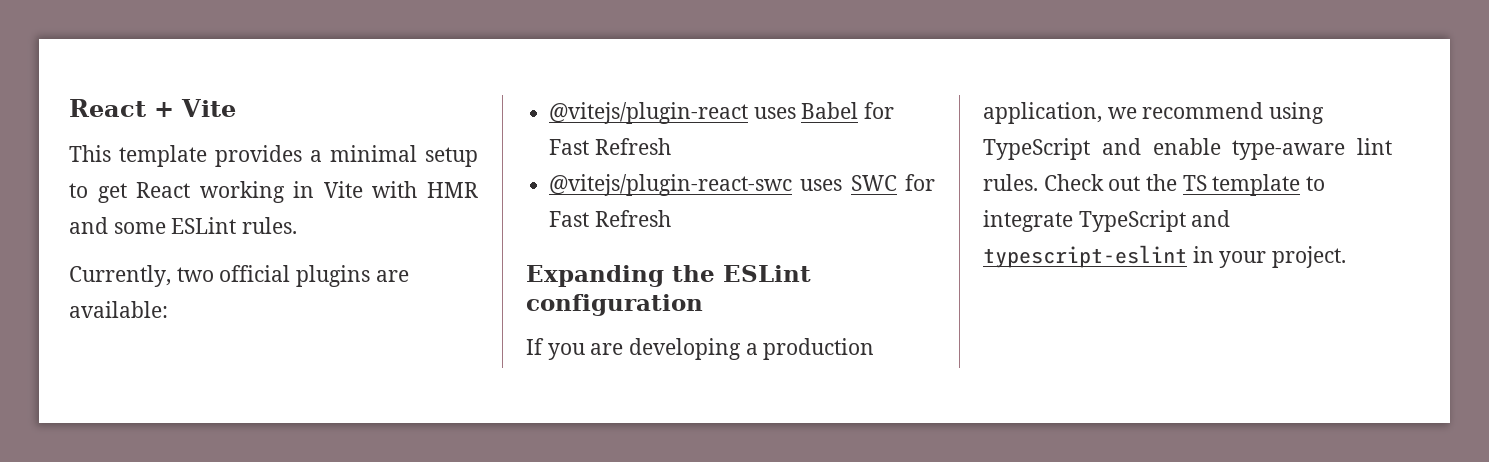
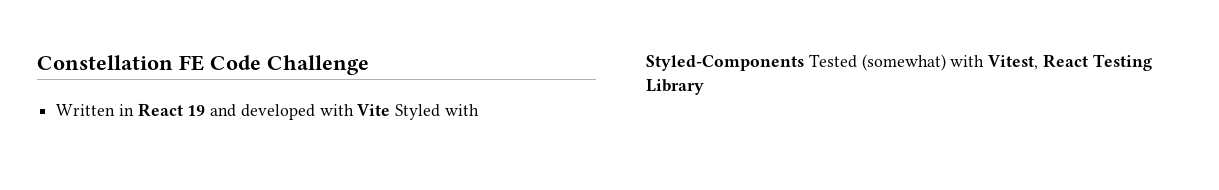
[69,99,236,117] [69,145,478,167] [69,181,478,203] [69,217,298,234] [69,265,409,287] [69,301,168,318] [549,102,895,124] [549,138,671,155] [549,174,935,196] [549,210,671,227] [526,265,811,287] [526,294,703,316] [526,338,875,360] [983,102,1325,124] [983,138,1392,160] [983,174,1326,196] [983,210,1231,232] [983,245,1347,268] React + Vite // This template provides a minimal setup to get React working in Vite with HMR and some ESLint rules. // Currently, two official plugins are available: // @vitejs/plugin-react uses Babel for Fast Refresh // @vitejs/plugin-react-swc uses SWC for Fast Refresh // Expanding the ESLint configuration // If you are developing a production application, we recommend using TypeScript and enable type-aware lint rules. Check out the TS template to integrate TypeScript and typescript-eslint in your project. -> [37,55,369,75] [56,103,479,120] [646,54,1152,71] [646,79,705,95] Constellation FE Code Challenge // Written in React 19 and developed with Vite Styled with Styled-Components Tested (somewhat) with Vitest, React Testing Library

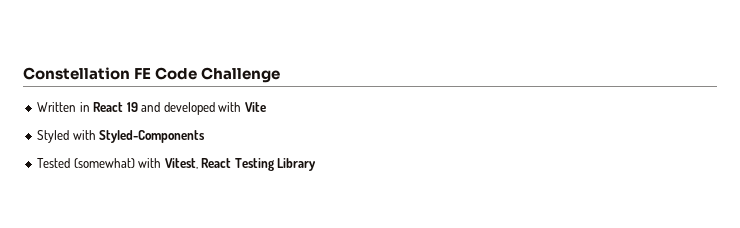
(391, 110) none -> (266, 107) //
(805, 63) none -> (206, 136) //

